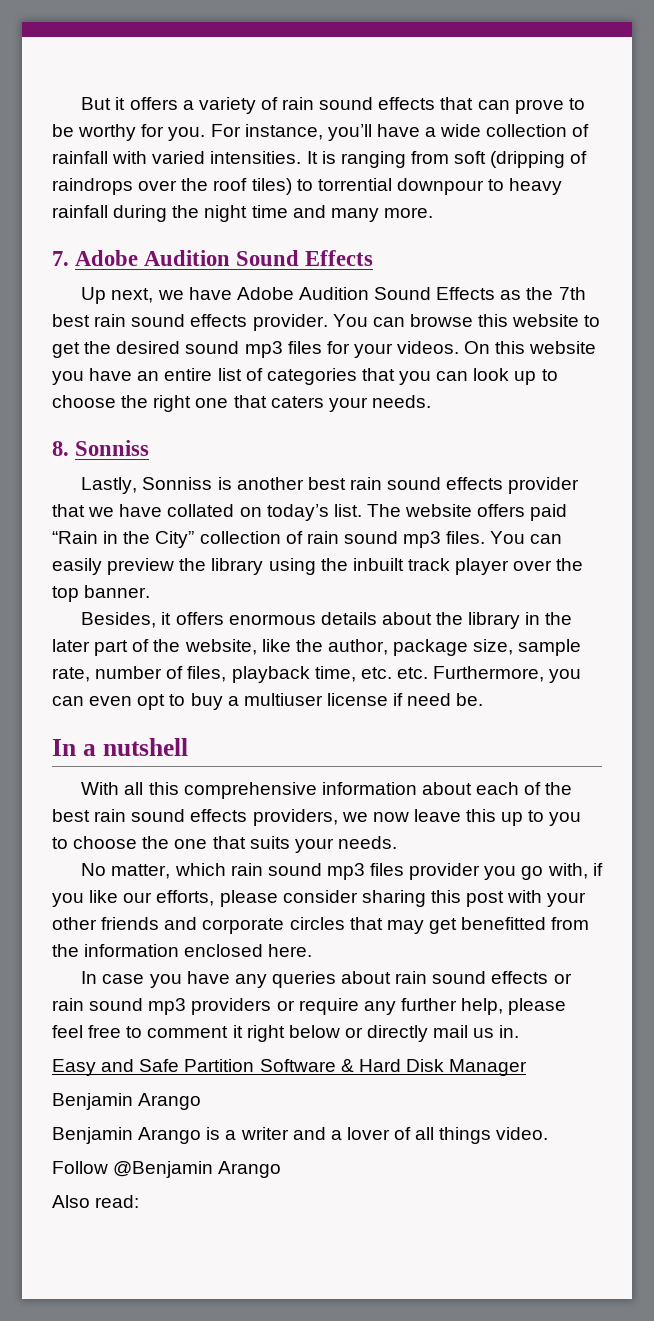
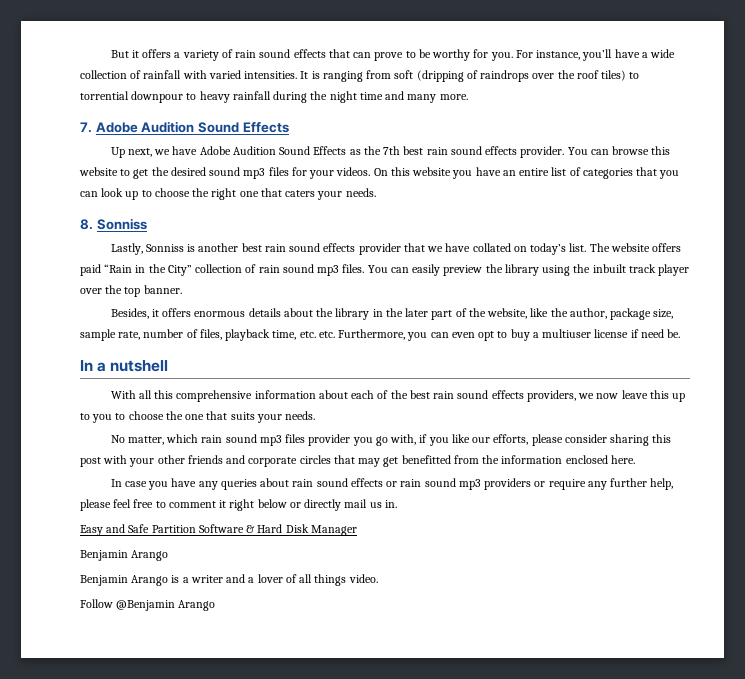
[52,1195,140,1208] // Also read: -> (216, 605) none

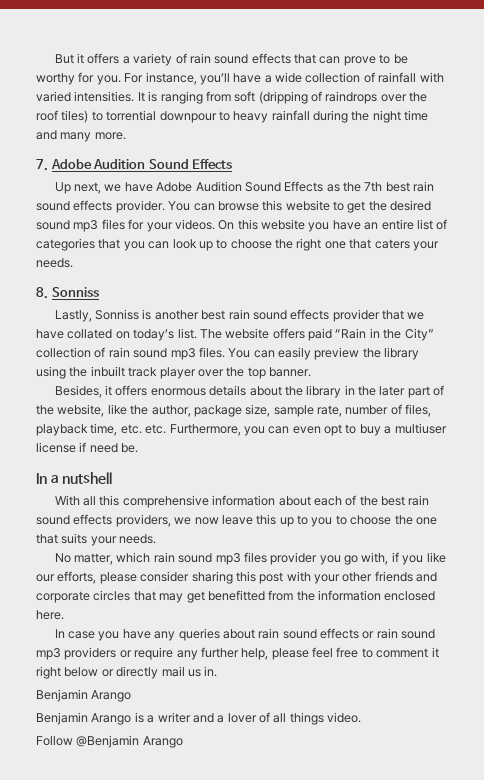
[80,524,357,536] // Easy and Safe Partition Software & Hard Disk Manager -> (218, 671) none

